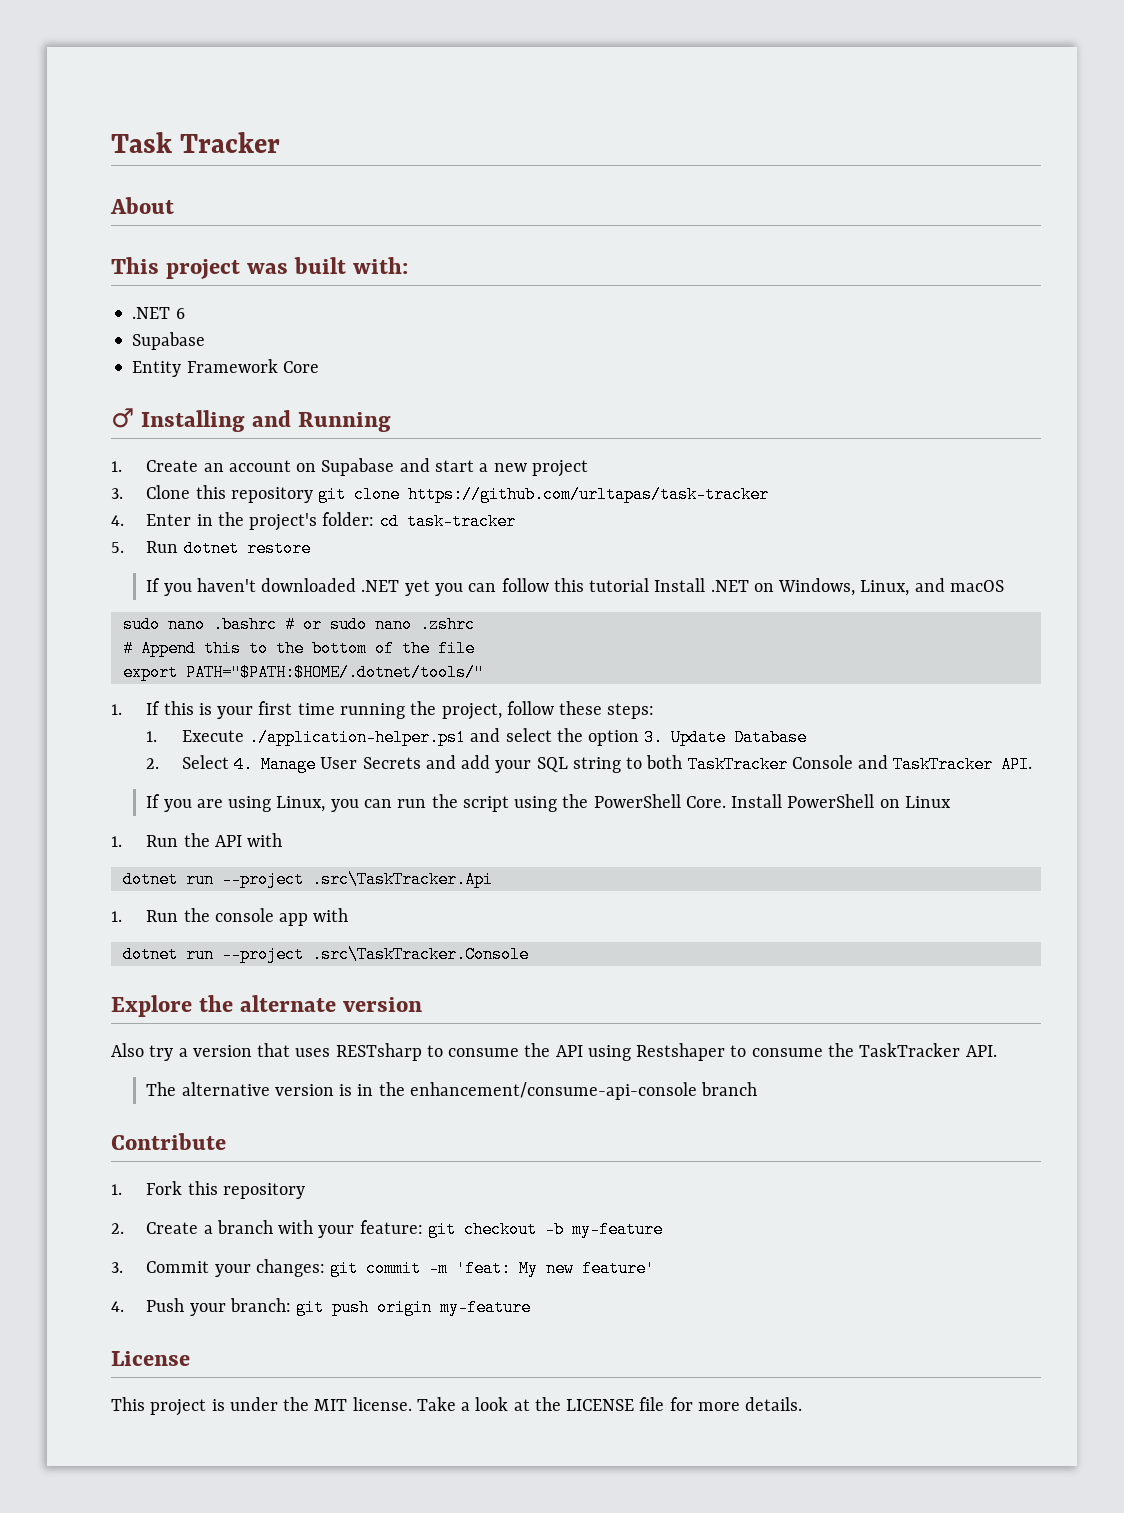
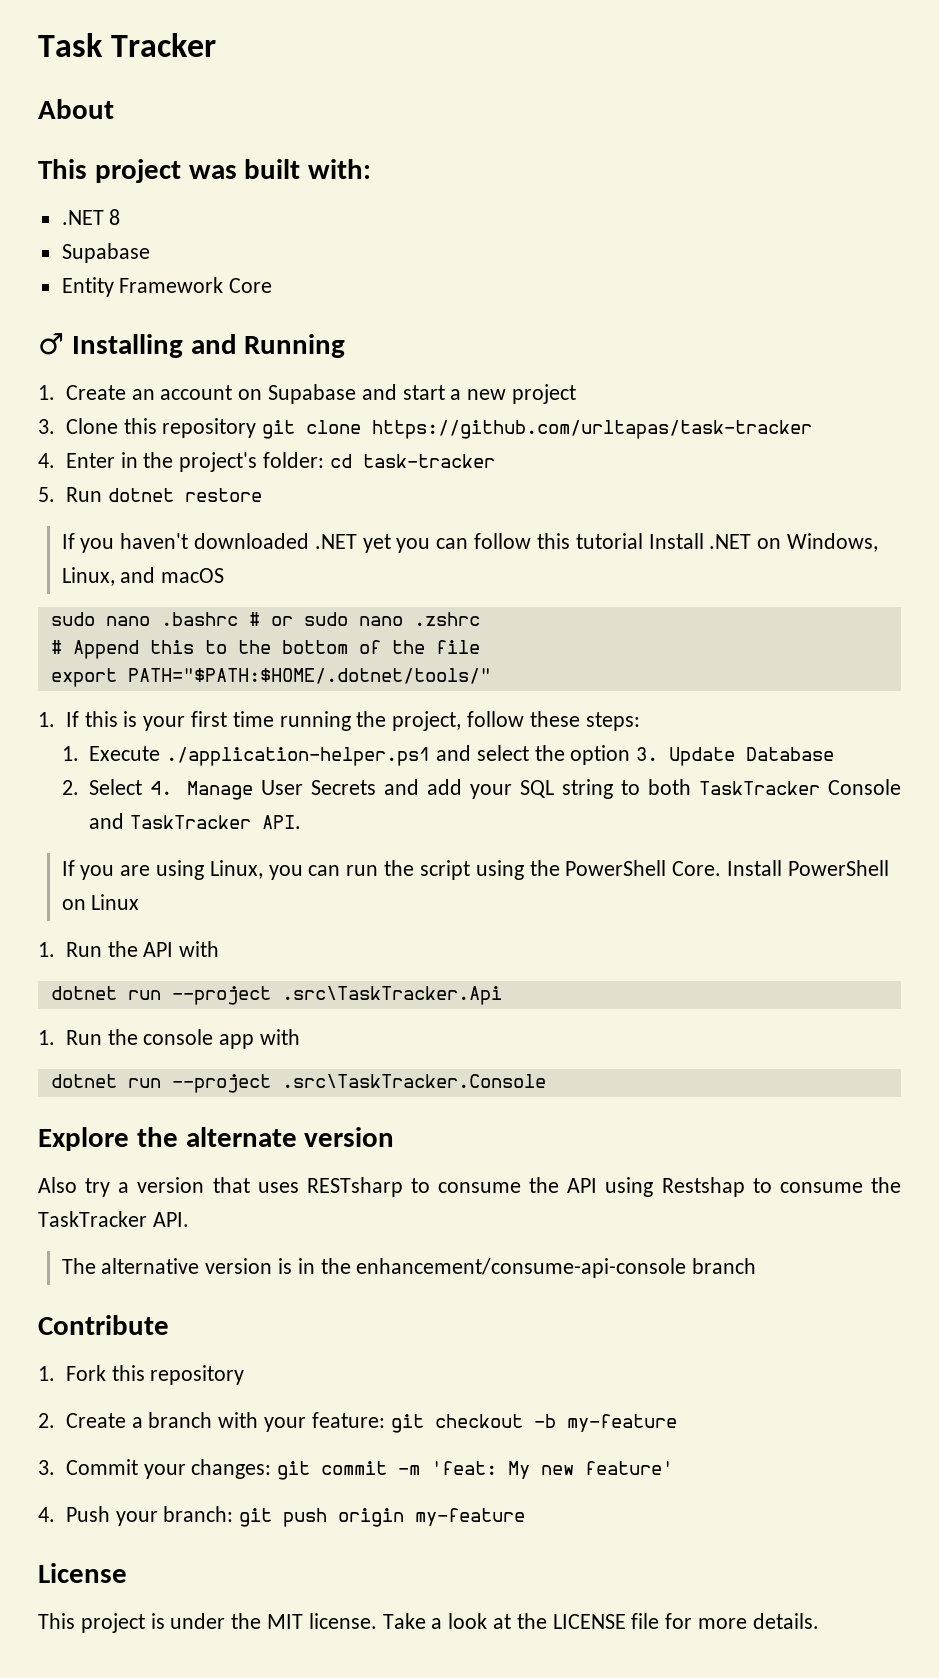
[175,308,185,319] 6 -> [109,209,121,225] 8
[636,1043,726,1061] Restshaper -> [661,1177,745,1197] Restshap

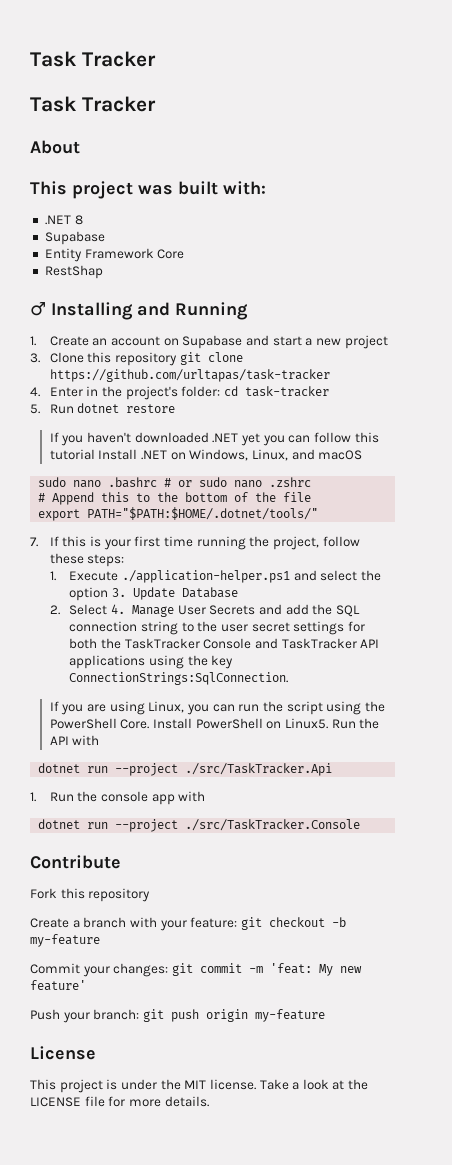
[38,33,217,57] Task Tracker -> [30,51,156,67] [30,96,156,112] Task Tracker // Task Tracker
(273, 285) none -> [44,265,103,279] // RestShap
[38,712,55,727] 1. -> [30,537,38,547] 7.
[470,779,902,799] [89,813,302,829] your SQL string to both TaskTracker Console and TaskTracker API. -> [312,604,360,617] [69,621,365,635] [69,638,380,649] [69,655,234,669] [69,672,289,685] the SQL connection string to the user secret settings for both the TaskTracker Console and TaskTracker API applications using the key ConnectionStrings:SqlConnection.
[91,894,140,910] [38,942,55,957] Linux // 1. -> [284,718,328,729] Linux5.
[281,986,502,1005] .src\TaskTracker.Api -> [185,763,333,776] ./src/TaskTracker.Api
[281,1074,546,1088] [38,1127,395,1151] [38,1177,901,1197] [38,1211,189,1227] [61,1258,757,1278] .src\TaskTracker.Console // Explore the alternate version // Also try a version that uses RESTsharp to consume the API using Restshap to consume the TaskTracker API. // The alternative version is in the enhancement/consume-api-console branch -> [185,819,361,831] ./src/TaskTracker.Console
[38,1366,55,1381] 1. -> (121, 862) none
[38,1413,55,1428] 2. -> (151, 895) none
[38,1460,55,1475] 3. -> (100, 940) none
[38,1507,55,1522] 4. -> (86, 985) none

